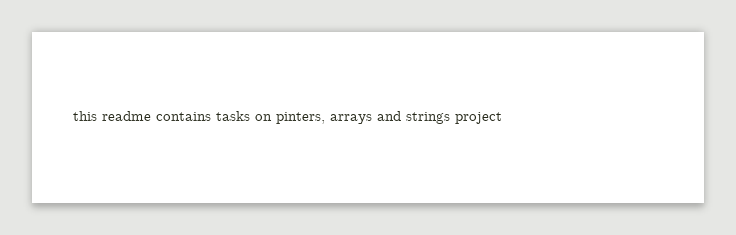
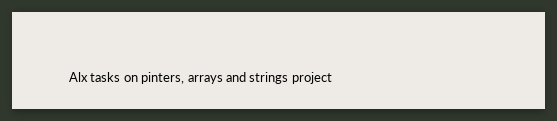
[73,111,211,121] this readme contains -> [69,72,88,82] Alx

